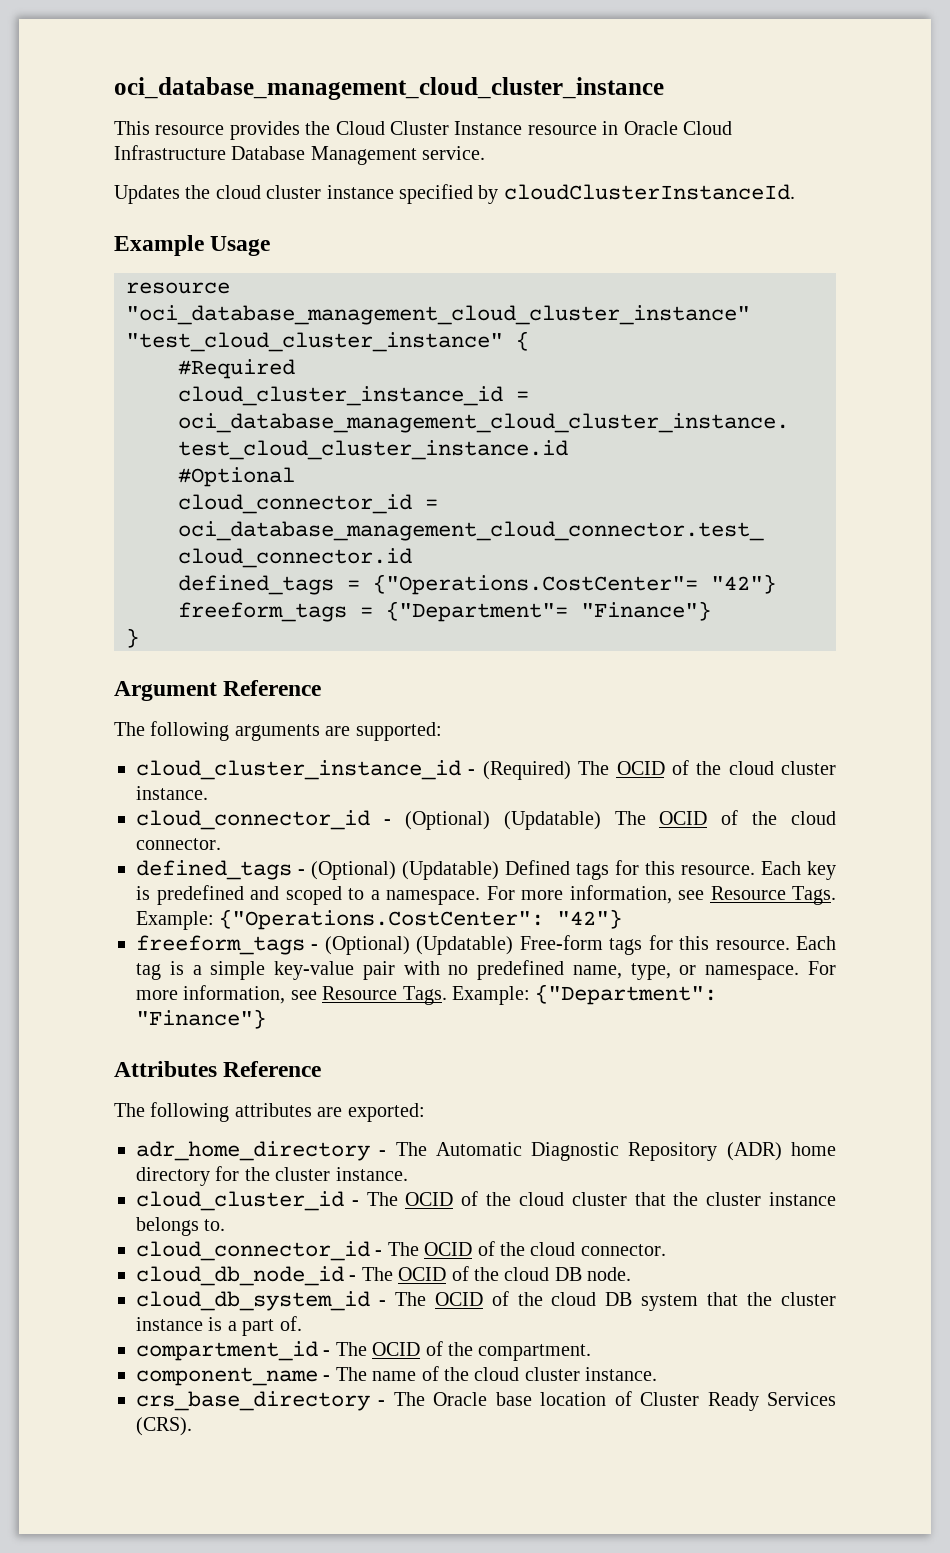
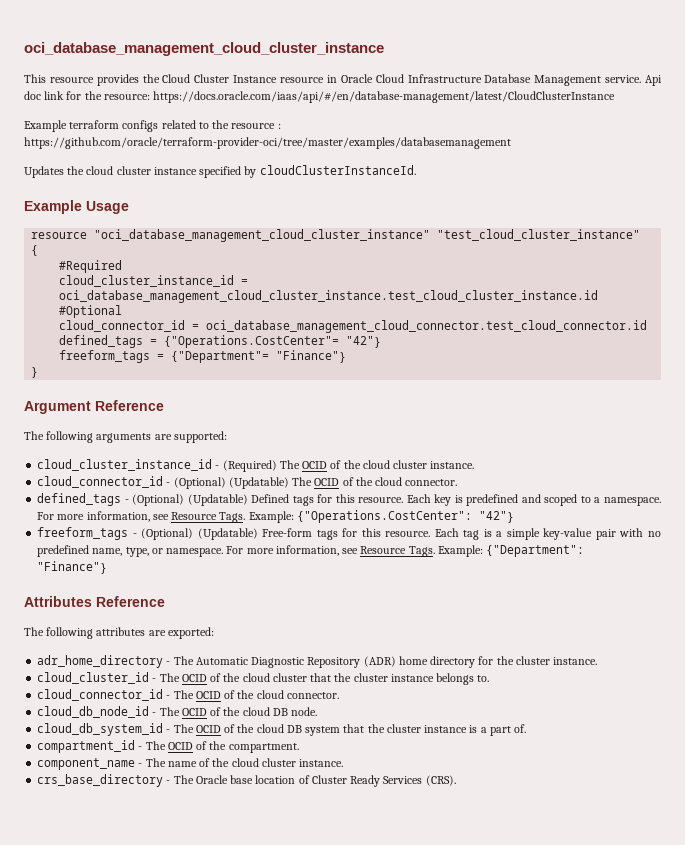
(486, 153) none -> [645,75,662,86] [24,91,616,103] [24,120,281,132] [24,137,511,149] Api doc link for the resource: https://docs.oracle.com/iaas/api/#/en/database-management/latest/CloudClusterInstance // Example terraform configs related to the resource : https://github.com/oracle/terraform-provider-oci/tree/master/examples/databasemanagement

